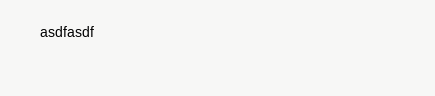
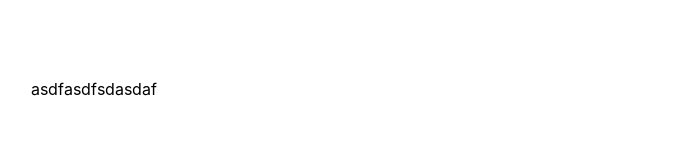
[40,26,94,37] asdfasdf -> [31,82,157,96] asdfasdfsdasdaf

